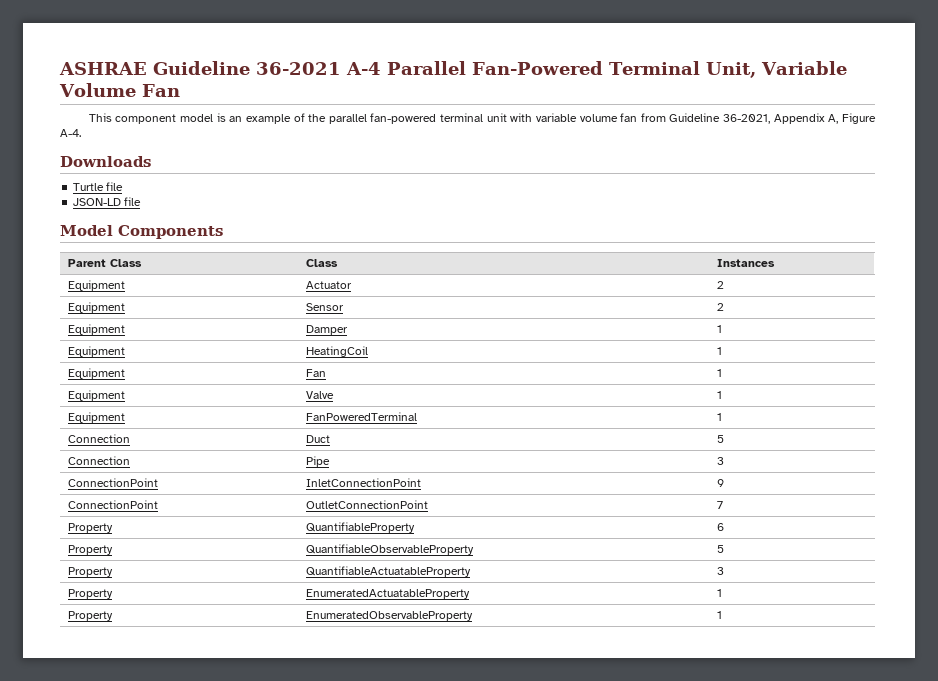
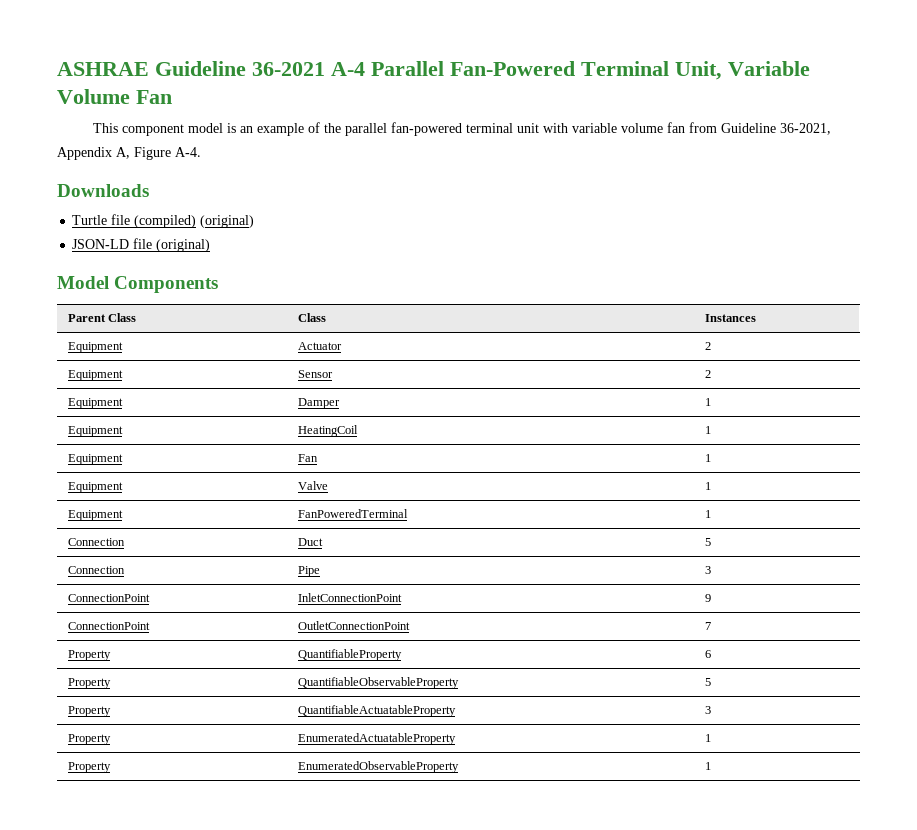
(124, 186) none -> [134,215,255,228] (compiled) (original)
(142, 201) none -> [156,239,211,252] (original)

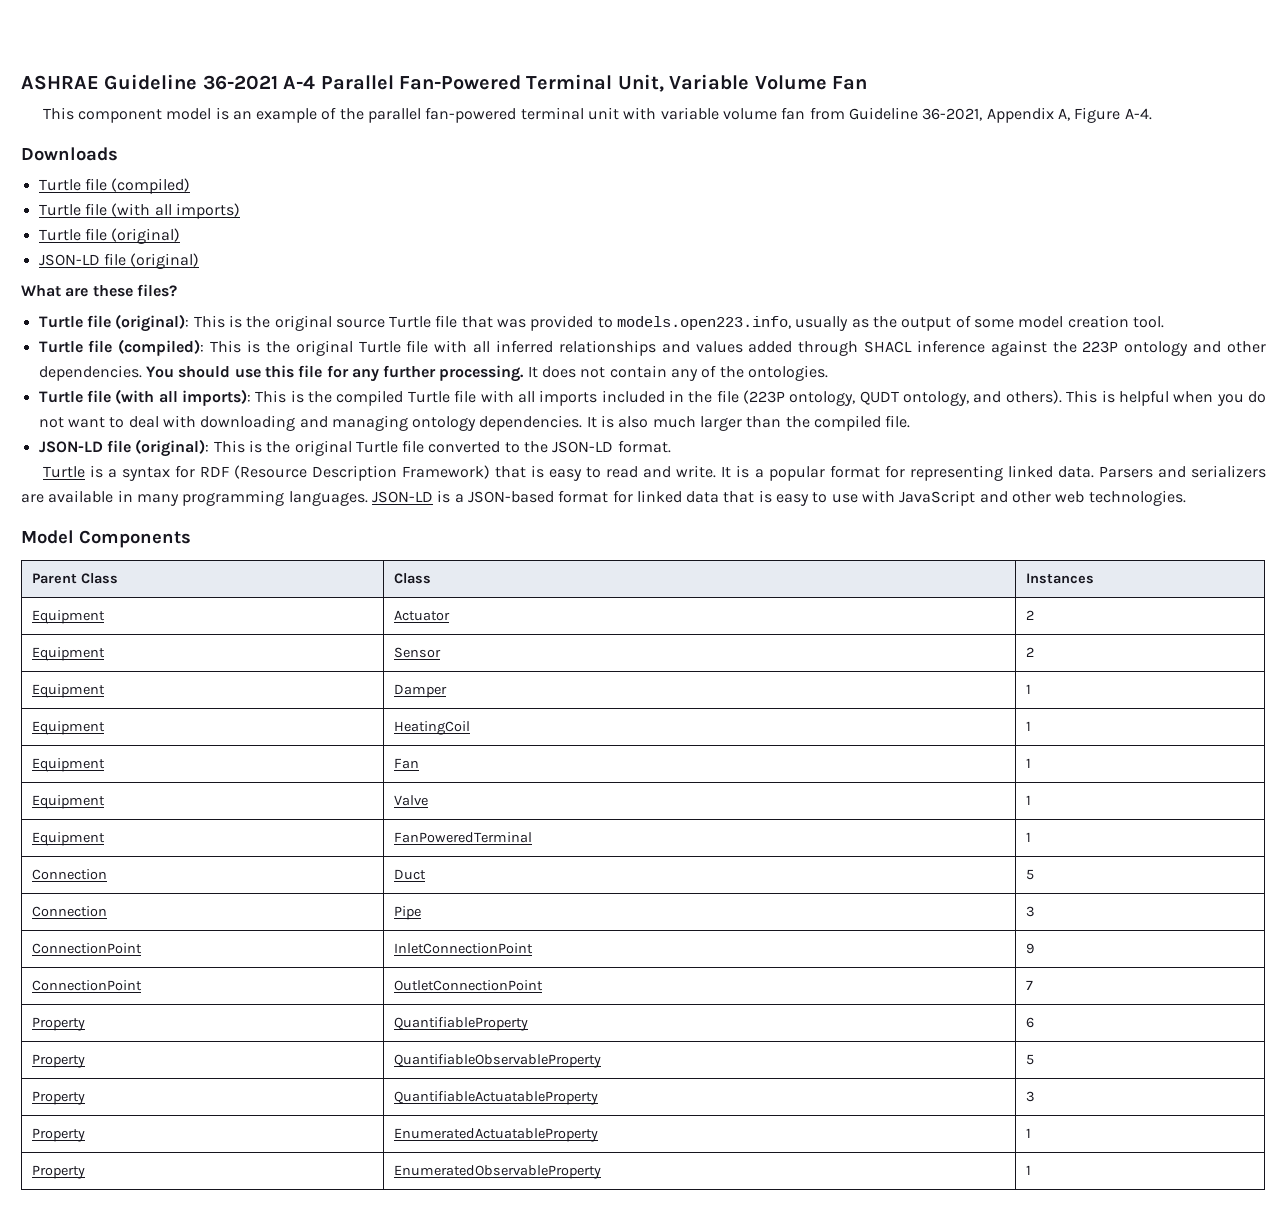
[200,215,255,228] [72,238,211,252] (original) // JSON-LD file (original) -> [38,203,240,219] [38,228,181,244] [38,253,200,269] [21,284,177,297] [38,314,1164,332] [38,339,1266,356] [38,365,829,382] [38,389,1267,406] [38,415,911,431] [38,439,671,457] [42,465,1267,481] [21,490,1186,506] // Turtle file (with all imports) // Turtle file (original) // JSON-LD file (original) // What are these files? // Turtle file (original): This is the original source Turtle file that was provided to models.open223.info, usually as the output of some model creation tool. // Turtle file (compiled): This is the original Turtle file with all inferred relationships and values added through SHACL inference against the 223P ontology and other dependencies. You should use this file for any further processing. It does not contain any of the ontologies. // Turtle file (with all imports): This is the compiled Turtle file with all imports included in the file (223P ontology, QUDT ontology, and others). This is helpful when you do not want to deal with downloading and managing ontology dependencies. It is also much larger than the compiled file. // JSON-LD file (original): This is the original Turtle file converted to the JSON-LD format. // Turtle is a syntax for RDF (Resource Description Framework) that is easy to read and write. It is a popular format for representing linked data. Parsers and serializers are available in many programming languages. JSON-LD is a JSON-based format for linked data that is easy to use with JavaScript and other web technologies.

